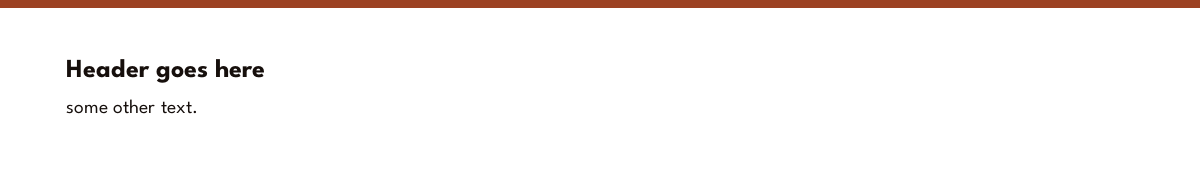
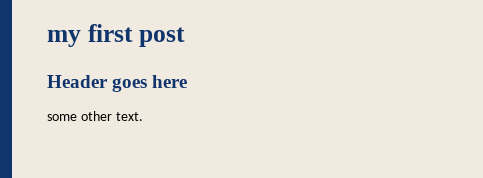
(66, 68) none -> [47,24,185,47] my first post //

